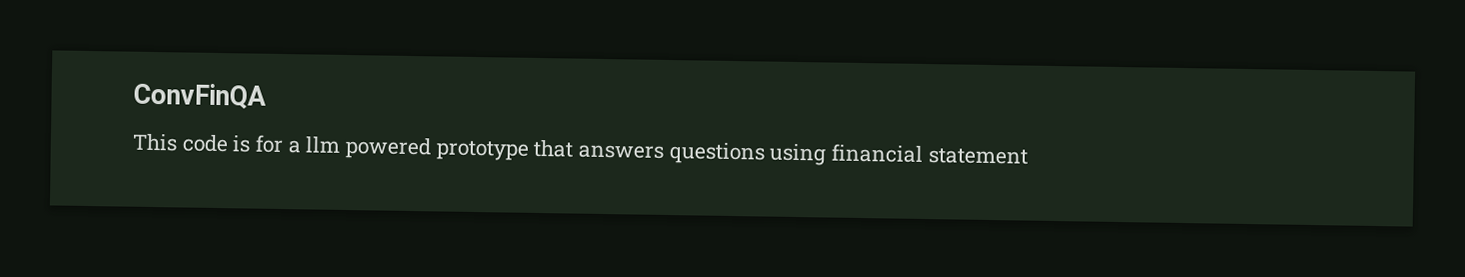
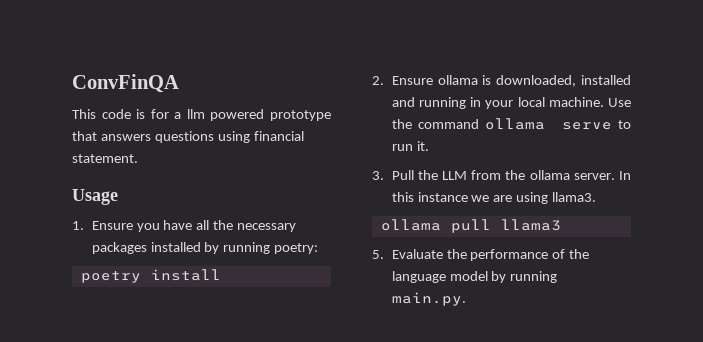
[927,148,1028,165] statement -> [72,154,138,163] [72,189,118,205] [72,220,297,232] [91,242,319,254] [80,269,221,283] [372,75,631,87] [391,97,631,109] [391,118,631,130] [391,141,429,151] [372,170,631,180] [391,192,597,204] [380,219,561,233] [372,249,590,261] [391,271,558,283] [391,292,466,306] statement. // Usage // 1. Ensure you have all the necessary packages installed by running poetry: // poetry install // 2. Ensure ollama is downloaded, installed and running in your local machine. Use the command ollama serve to run it. // 3. Pull the LLM from the ollama server. In this instance we are using llama3. // ollama pull llama3 // 5. Evaluate the performance of the language model by running main.py.

